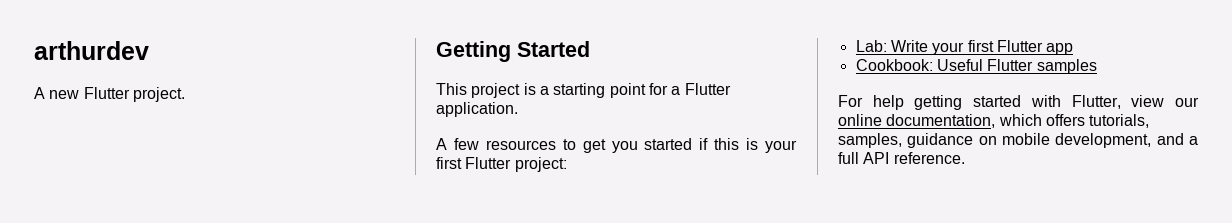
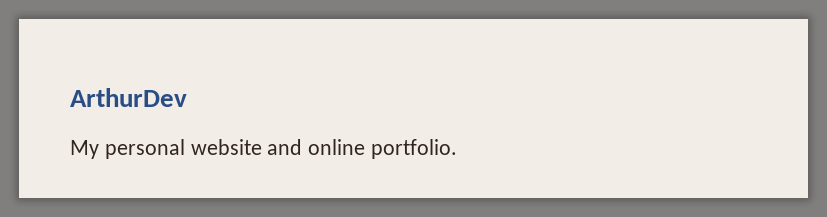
[34,41,149,60] [34,87,185,102] [436,41,590,62] [436,83,731,98] [436,102,518,117] [436,138,797,153] [436,157,567,172] [855,40,1074,55] [855,59,1097,74] [838,95,1199,110] [838,114,1150,128] [838,133,1198,148] [838,152,965,164] arthurdev // A new Flutter project. // Getting Started // This project is a starting point for a Flutter application. // A few resources to get you started if this is your first Flutter project: // Lab: Write your first Flutter app // Cookbook: Useful Flutter samples // For help getting started with Flutter, view our online documentation, which offers tutorials, samples, guidance on mobile development, and a full API reference. -> [70,88,187,107] [70,139,458,159] ArthurDev // My personal website and online portfolio.

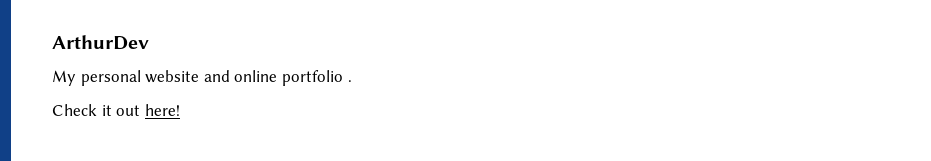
[371,139,458,159] portfolio. -> [281,70,352,86] [52,104,180,116] portfolio . // Check it out here!

